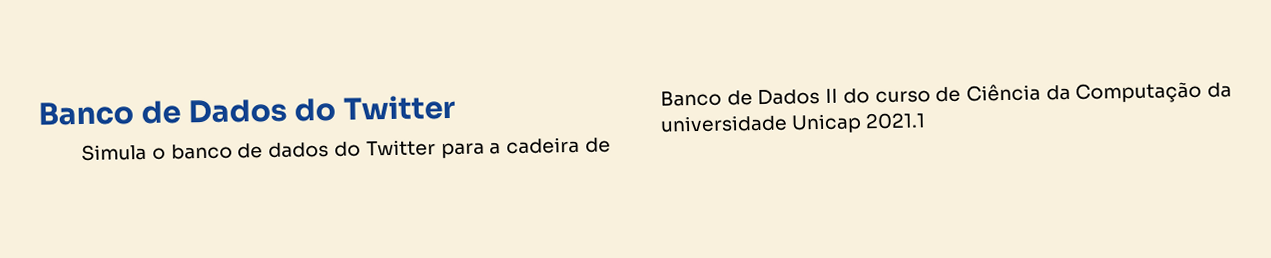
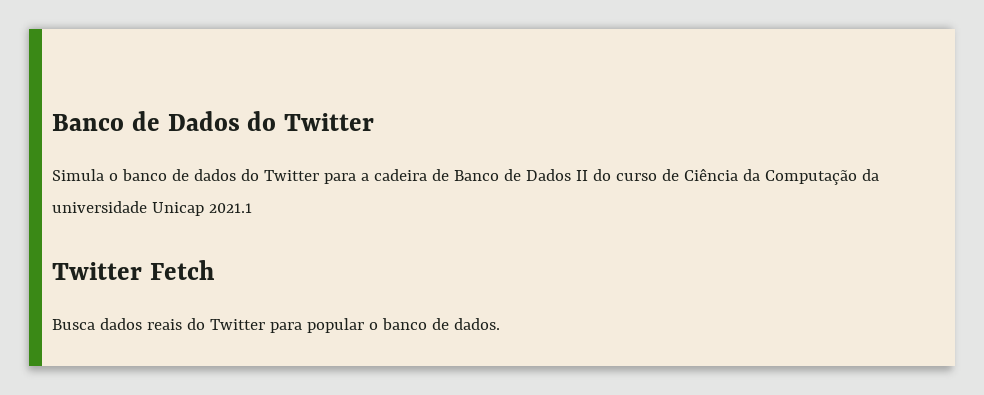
(927, 121) none -> [52,260,215,280] [52,318,500,333] // Twitter Fetch // Busca dados reais do Twitter para popular o banco de dados.

